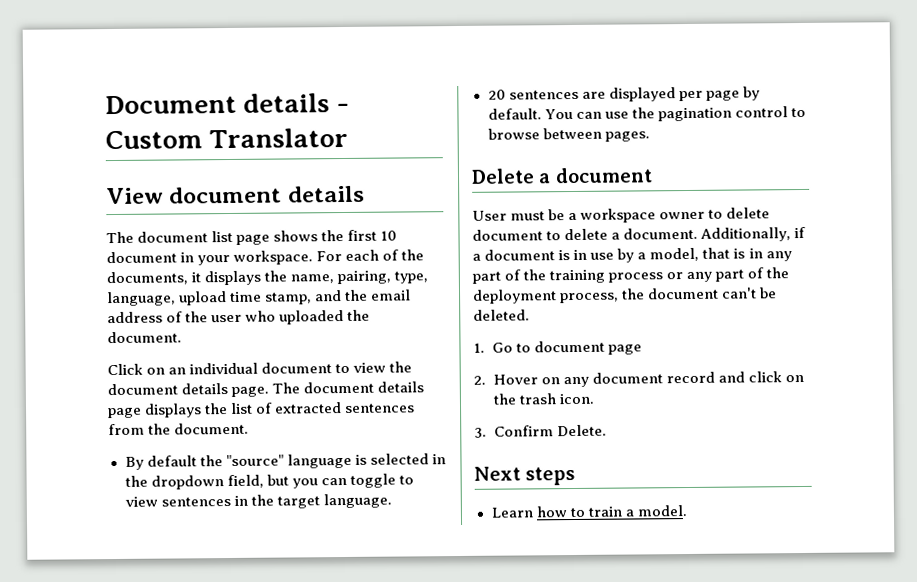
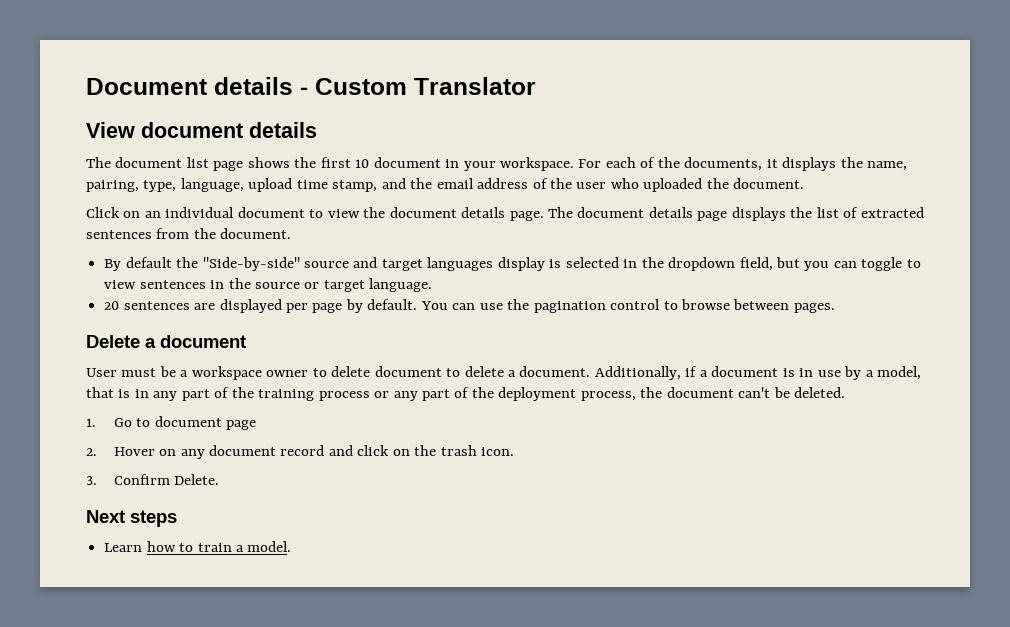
[225,453,352,469] "source" language -> [202,257,545,271] "Side-by-side" source and target languages display
(274, 500) none -> [254,282,320,289] source or

